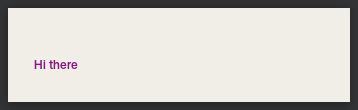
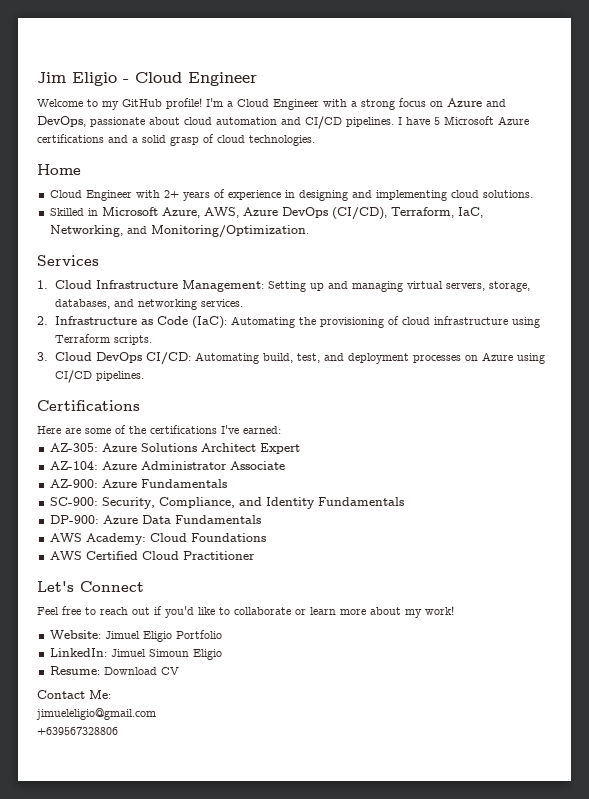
[34,60,79,69] Hi there -> [37,72,257,86] [37,98,506,110] [37,116,529,129] [37,134,315,146] [37,164,81,175] [49,189,533,201] [49,207,483,220] [49,225,309,238] [37,255,99,266] [37,280,530,292] [54,299,243,310] [37,316,540,329] [54,334,152,345] [37,352,545,365] [54,370,144,383] [37,400,140,411] [37,425,281,434] [49,443,300,454] [49,461,285,470] [49,479,227,488] [49,497,404,509] [49,515,261,524] [49,533,266,545] [49,551,255,561] [37,581,144,592] [37,606,454,618] [49,630,222,642] [49,648,222,660] [49,666,179,675] [37,690,111,699] [36,708,156,720] [37,727,118,735] Jim Eligio - Cloud Engineer // Welcome to my GitHub profile! I'm a Cloud Engineer with a strong focus on Azure and DevOps, passionate about cloud automation and CI/CD pipelines. I have 5 Microsoft Azure certifications and a solid grasp of cloud technologies. // Home // Cloud Engineer with 2+ years of experience in designing and implementing cloud solutions. // Skilled in Microsoft Azure, AWS, Azure DevOps (CI/CD), Terraform, IaC, Networking, and Monitoring/Optimization. // Services // 1. Cloud Infrastructure Management: Setting up and managing virtual servers, storage, databases, and networking services. // 2. Infrastructure as Code (IaC): Automating the provisioning of cloud infrastructure using Terraform scripts. // 3. Cloud DevOps CI/CD: Automating build, test, and deployment processes on Azure using CI/CD pipelines. // Certifications // Here are some of the certifications I've earned: // AZ-305: Azure Solutions Architect Expert // AZ-104: Azure Administrator Associate // AZ-900: Azure Fundamentals // SC-900: Security, Compliance, and Identity Fundamentals // DP-900: Azure Data Fundamentals // AWS Academy: Cloud Foundations // AWS Certified Cloud Practitioner // Let's Connect // Feel free to reach out if you'd like to collaborate or learn more about my work! // Website: Jimuel Eligio Portfolio // LinkedIn: Jimuel Simoun Eligio // Resume: Download CV // Contact Me: // jimueleligio@gmail.com // +639567328806

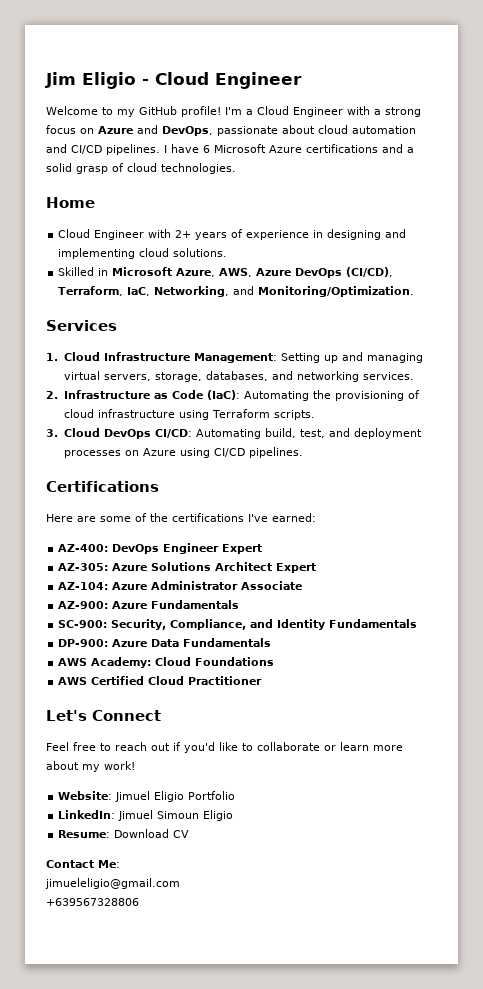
[434,117,440,125] 5 -> [203,145,210,153] 6
(281, 430) none -> [58,543,263,554] // AZ-400: DevOps Engineer Expert

